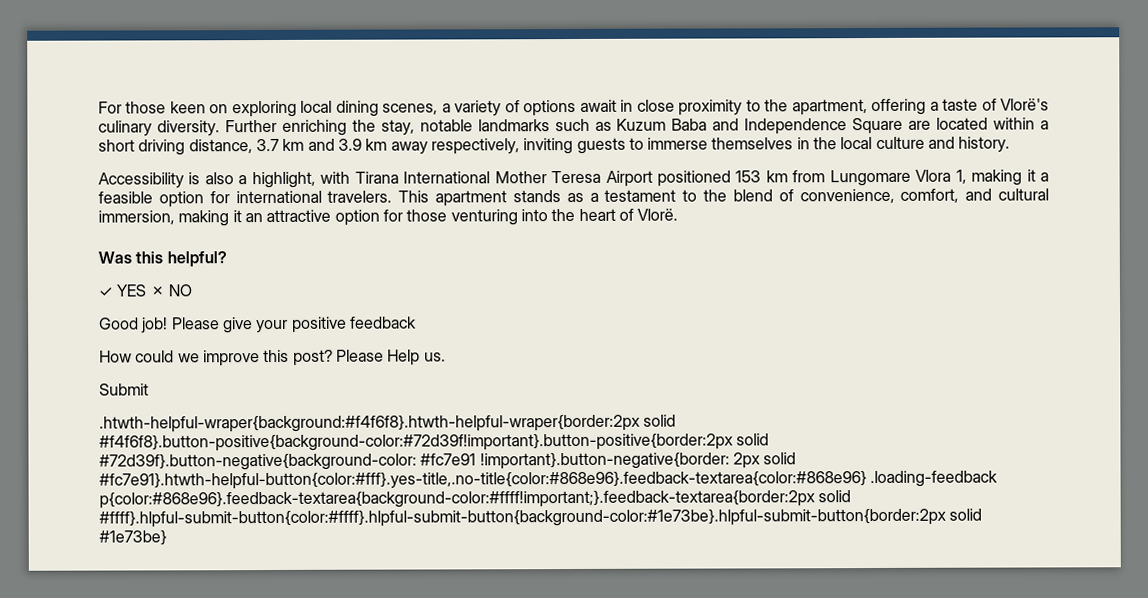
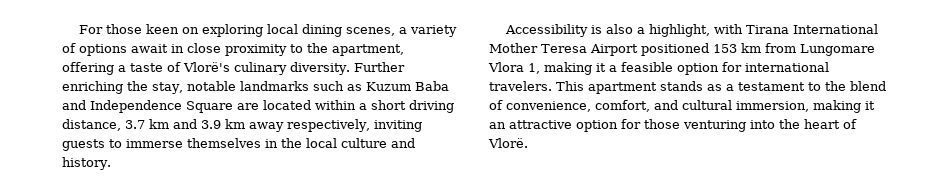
[98,251,227,268] [98,284,192,297] [99,316,417,334] [99,349,446,367] [99,383,149,396] [99,413,677,433] [99,432,770,452] [99,451,797,471] [99,470,999,490] [99,489,852,509] [99,507,983,528] [99,529,167,546] // Was this helpful? // ✓ YES ✗ NO // Good job! Please give your positive feedback // How could we improve this post? Please Help us. // Submit // .htwth-helpful-wraper{background:#f4f6f8}.htwth-helpful-wraper{border:2px solid #f4f6f8}.button-positive{background-color:#72d39f!important}.button-positive{border:2px solid #72d39f}.button-negative{background-color: #fc7e91 !important}.button-negative{border: 2px solid #fc7e91}.htwth-helpful-button{color:#fff}.yes-title,.no-title{color:#868e96}.feedback-textarea{color:#868e96} .loading-feedback p{color:#868e96}.feedback-textarea{background-color:#ffff!important;}.feedback-textarea{border:2px solid #ffff}.hlpful-submit-button{color:#ffff}.hlpful-submit-button{background-color:#1e73be}.hlpful-submit-button{border:2px solid #1e73be} -> (528, 143) none

